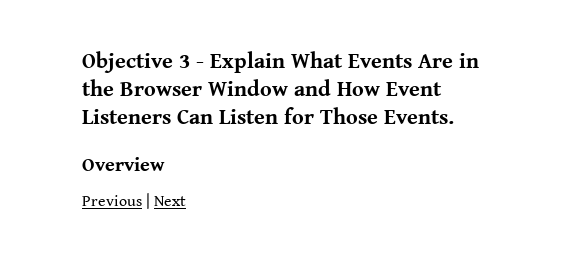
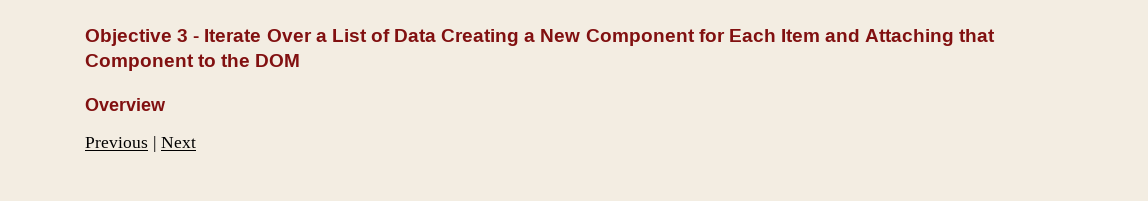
[210,51,479,73] [82,79,442,96] [82,107,454,124] Explain What Events Are in the Browser Window and How Event Listeners Can Listen for Those Events. -> [204,29,996,46] [85,54,301,71] Iterate Over a List of Data Creating a New Component for Each Item and Attaching that Component to the DOM

